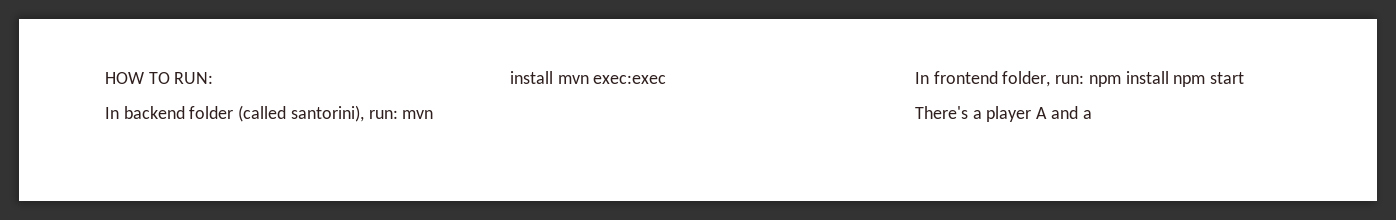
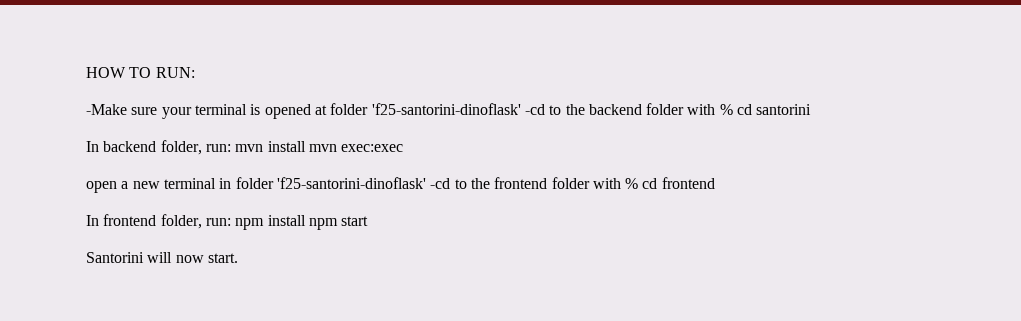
(214, 78) none -> [86,103,812,119] // -Make sure your terminal is opened at folder 'f25-santorini-dinoflask' -cd to the backend folder with % cd santorini
[189,105,364,122] folder (called santorini), -> [160,140,202,155] folder,
(667, 79) none -> [86,177,715,193] // open a new terminal in folder 'f25-santorini-dinoflask' -cd to the frontend folder with % cd frontend
[915,106,1092,122] There's a player A and a -> [86,252,238,263] Santorini will now start.

